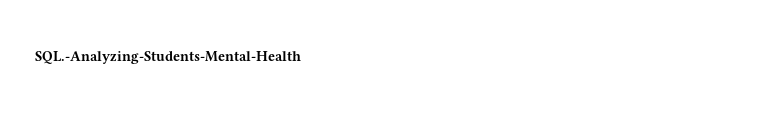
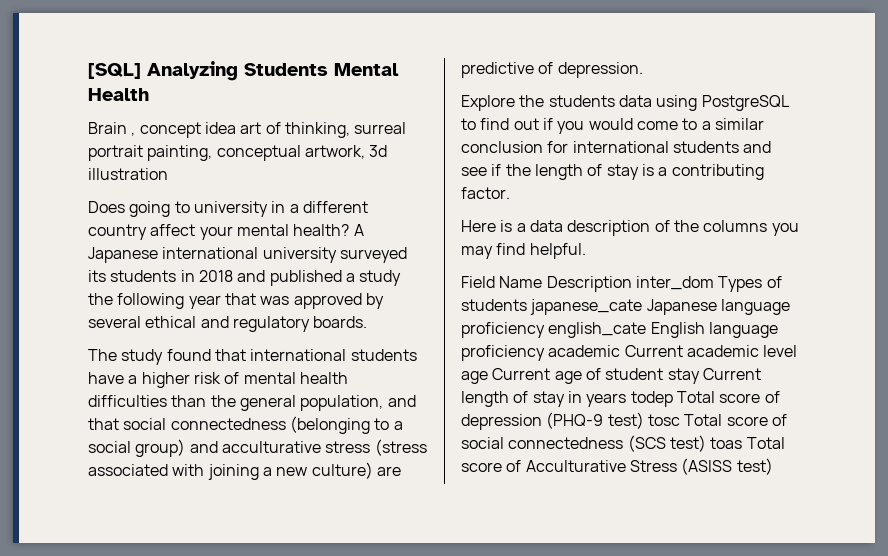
[35,51,301,64] SQL.-Analyzing-Students-Mental-Health -> [88,61,399,81] [88,88,149,101] [88,122,407,138] [88,145,388,161] [88,168,168,180] [88,201,368,217] [88,224,364,240] [88,247,407,263] [88,270,402,286] [88,293,384,309] [88,316,368,332] [88,349,417,365] [88,372,348,388] [88,395,416,411] [88,416,403,434] [88,439,427,457] [88,462,401,480] [461,62,643,78] [461,95,789,111] [461,118,764,134] [461,141,772,153] [461,164,764,180] [461,187,510,199] [461,220,799,236] [461,243,586,259] [461,276,782,292] [461,299,790,315] [461,322,778,338] [461,345,798,361] [461,368,761,384] [461,391,780,407] [461,412,787,430] [461,435,785,452] [461,458,773,475] [SQL] Analyzing Students Mental Health // Brain , concept idea art of thinking, surreal portrait painting, conceptual artwork, 3d illustration // Does going to university in a different country affect your mental health? A Japanese international university surveyed its students in 2018 and published a study the following year that was approved by several ethical and regulatory boards. // The study found that international students have a higher risk of mental health difficulties than the general population, and that social connectedness (belonging to a social group) and acculturative stress (stress associated with joining a new culture) are predictive of depression. // Explore the students data using PostgreSQL to find out if you would come to a similar conclusion for international students and see if the length of stay is a contributing factor. // Here is a data description of the columns you may find helpful. // Field Name Description inter_dom Types of students japanese_cate Japanese language proficiency english_cate English language proficiency academic Current academic level age Current age of student stay Current length of stay in years todep Total score of depression (PHQ-9 test) tosc Total score of social connectedness (SCS test) toas Total score of Acculturative Stress (ASISS test)

